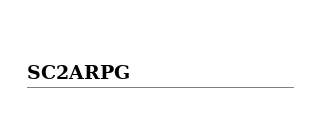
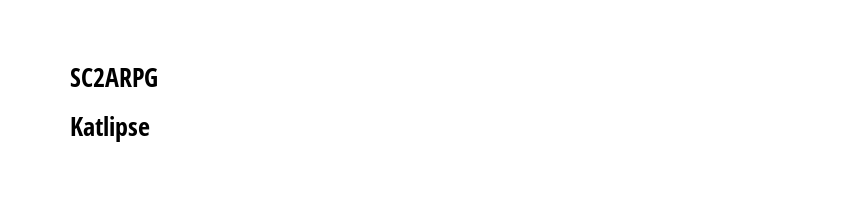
(130, 72) none -> [70,116,150,142] // Katlipse

